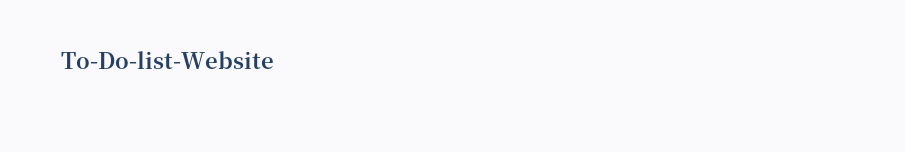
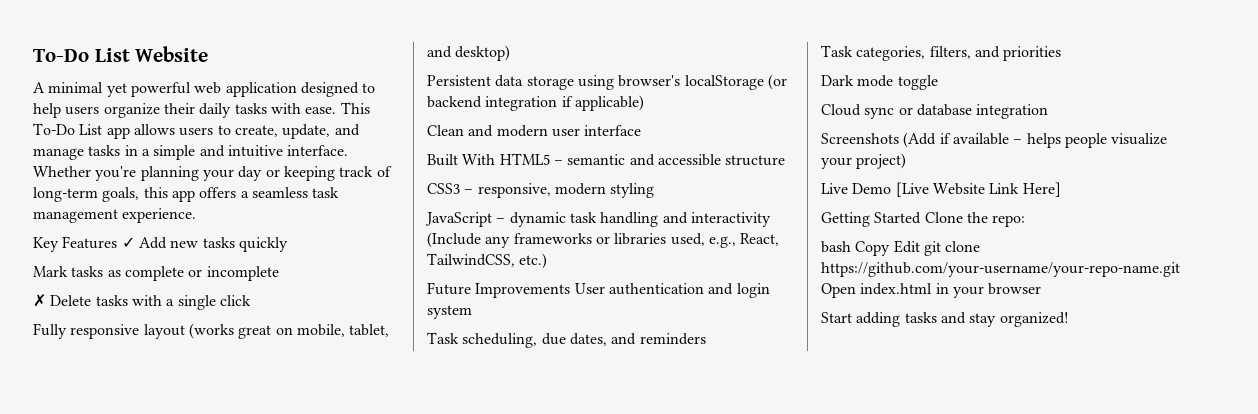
[61,51,274,69] To-Do-list-Website -> [33,46,209,62] [33,82,376,97] [33,102,370,118] [33,123,360,139] [33,145,349,160] [33,166,392,181] [33,187,340,202] [33,208,197,223] [33,236,288,252] [33,266,279,281] [33,294,251,310] [33,323,390,339] [427,45,511,61] [427,74,787,90] [427,95,644,111] [427,125,642,137] [427,153,786,166] [427,183,655,198] [425,212,771,227] [427,232,780,248] [427,253,548,269] [427,282,770,298] [427,305,472,319] [427,332,706,348] [821,45,1062,61] [821,75,938,90] [821,104,1049,119] [821,132,1168,148] [821,153,907,169] [821,182,1061,197] [821,212,1026,227] [821,240,981,256] [821,262,1180,277] [821,283,1042,298] [821,312,1069,327] To-Do List Website // A minimal yet powerful web application designed to help users organize their daily tasks with ease. This To-Do List app allows users to create, update, and manage tasks in a simple and intuitive interface. Whether you're planning your day or keeping track of long-term goals, this app offers a seamless task management experience. // Key Features ✓ Add new tasks quickly // Mark tasks as complete or incomplete // ✗ Delete tasks with a single click // Fully responsive layout (works great on mobile, tablet, and desktop) // Persistent data storage using browser's localStorage (or backend integration if applicable) // Clean and modern user interface // Built With HTML5 – semantic and accessible structure // CSS3 – responsive, modern styling // JavaScript – dynamic task handling and interactivity (Include any frameworks or libraries used, e.g., React, TailwindCSS, etc.) // Future Improvements User authentication and login system // Task scheduling, due dates, and reminders // Task categories, filters, and priorities // Dark mode toggle // Cloud sync or database integration // Screenshots (Add if available – helps people visualize your project) // Live Demo [Live Website Link Here] // Getting Started Clone the repo: // bash Copy Edit git clone https://github.com/your-username/your-repo-name.git Open index.html in your browser // Start adding tasks and stay organized!

